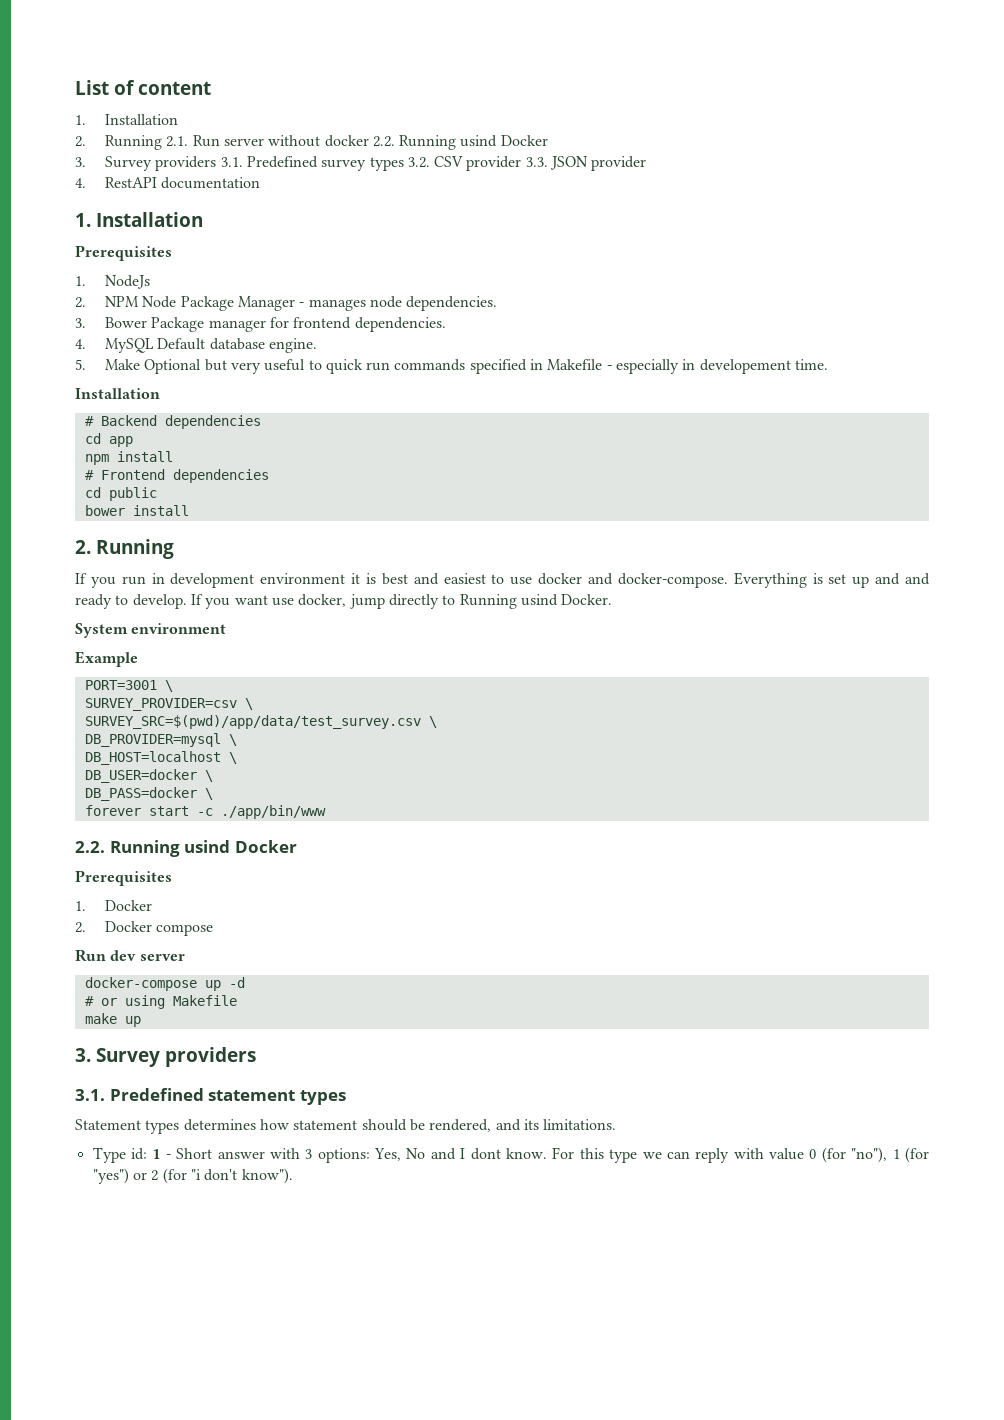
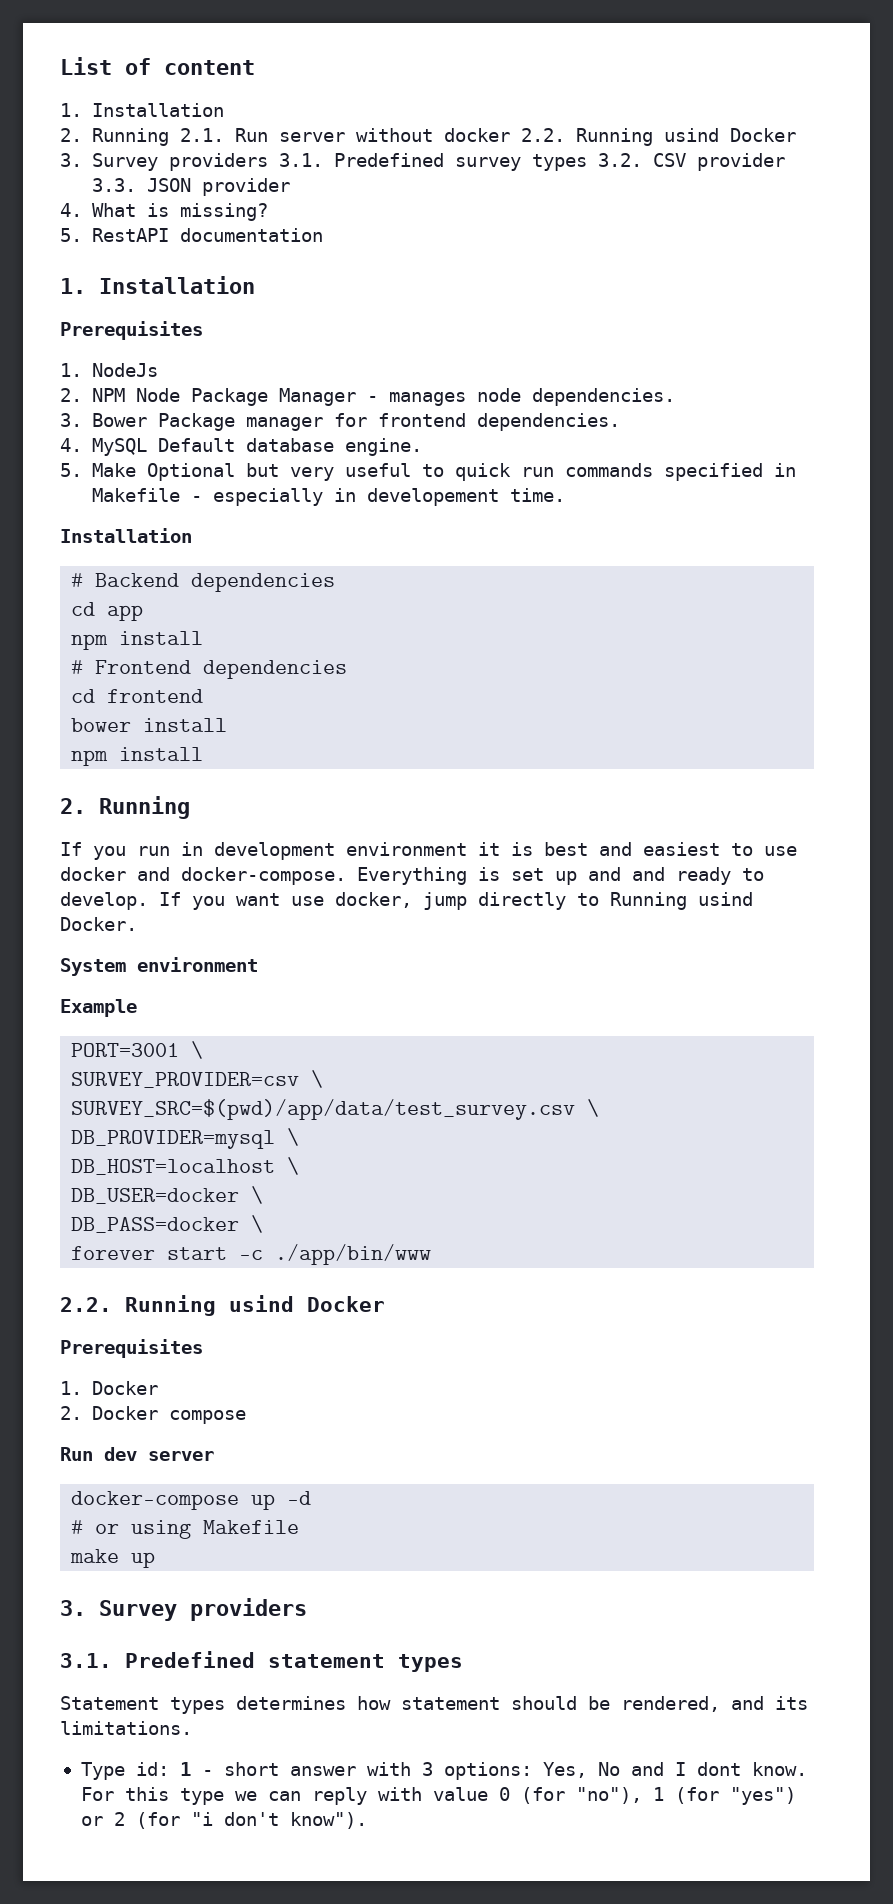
(86, 183) none -> [91,203,268,221] [60,228,82,242] What is missing? // 5.
[108,487,157,501] public -> [107,689,204,703] frontend
(189, 510) none -> [71,747,204,766] // npm install
[176,1148,213,1159] Short -> [223,1762,279,1776] short

